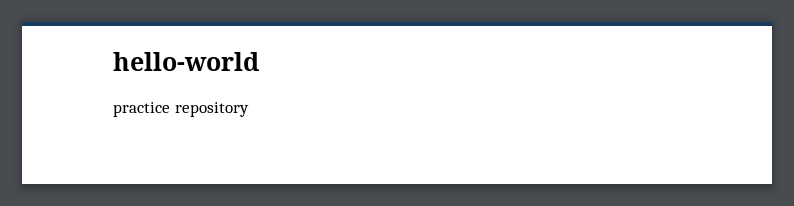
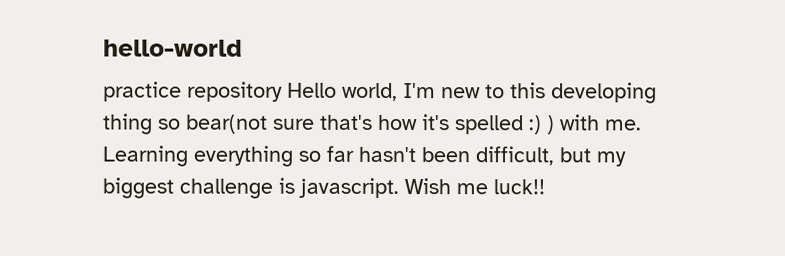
(249, 109) none -> [287,82,657,104] [102,113,642,135] [102,145,626,167] [102,177,545,199] Hello world, I'm new to this developing thing so bear(not sure that's how it's spelled :) ) with me. Learning everything so far hasn't been difficult, but my biggest challenge is javascript. Wish me luck!!

